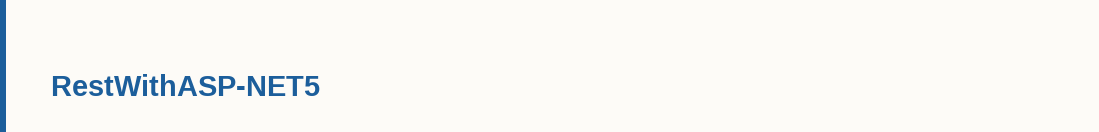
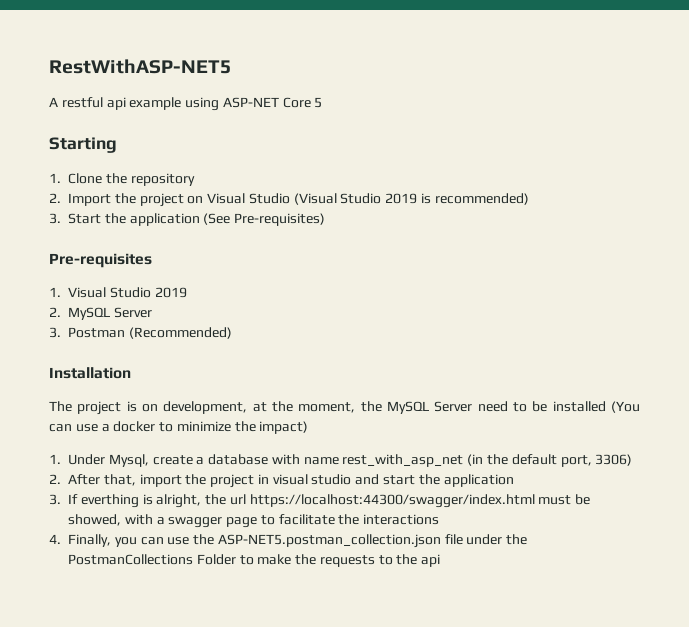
(320, 85) none -> [49,97,323,111] [49,137,117,153] [49,173,195,186] [49,193,529,207] [49,213,326,226] [49,253,152,268] [49,287,187,298] [49,307,152,320] [49,327,232,339] [49,367,131,379] [49,401,640,415] [49,421,309,434] [49,454,633,467] [49,474,514,488] [49,494,591,508] [68,514,440,528] [49,534,528,548] [68,554,441,567] // A restful api example using ASP-NET Core 5 // Starting // 1. Clone the repository // 2. Import the project on Visual Studio (Visual Studio 2019 is recommended) // 3. Start the application (See Pre-requisites) // Pre-requisites // 1. Visual Studio 2019 // 2. MySQL Server // 3. Postman (Recommended) // Installation // The project is on development, at the moment, the MySQL Server need to be installed (You can use a docker to minimize the impact) // 1. Under Mysql, create a database with name rest_with_asp_net (in the default port, 3306) // 2. After that, import the project in visual studio and start the application // 3. If everthing is alright, the url https://localhost:44300/swagger/index.html must be showed, with a swagger page to facilitate the interactions // 4. Finally, you can use the ASP-NET5.postman_collection.json file under the PostmanCollections Folder to make the requests to the api

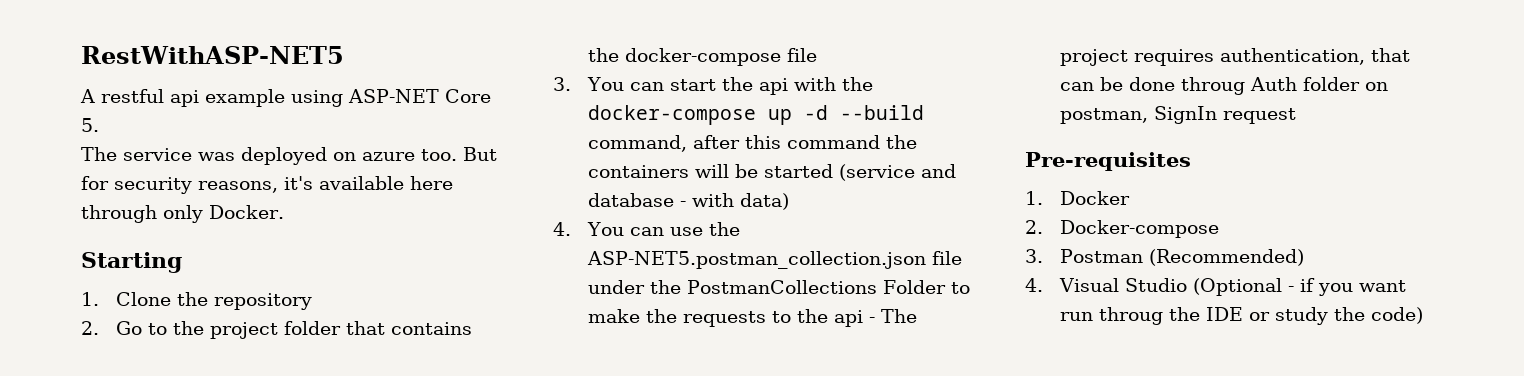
[314,97,323,108] 5 -> [81,118,99,132] [81,147,497,165] [81,176,453,194] [81,205,284,223] 5. // The service was deployed on azure too. But for security reasons, it's available here through only Docker.
[68,193,529,207] [49,213,326,226] [49,253,152,268] [49,287,187,298] [49,307,152,320] [49,327,232,339] [49,367,131,379] [49,401,640,415] [49,421,309,434] [49,454,633,467] [49,474,514,488] [49,494,591,508] [68,514,440,528] [49,534,137,547] Import the project on Visual Studio (Visual Studio 2019 is recommended) // 3. Start the application (See Pre-requisites) // Pre-requisites // 1. Visual Studio 2019 // 2. MySQL Server // 3. Postman (Recommended) // Installation // The project is on development, at the moment, the MySQL Server need to be installed (You can use a docker to minimize the impact) // 1. Under Mysql, create a database with name rest_with_asp_net (in the default port, 3306) // 2. After that, import the project in visual studio and start the application // 3. If everthing is alright, the url https://localhost:44300/swagger/index.html must be showed, with a swagger page to facilitate the interactions // 4. Finally, you -> [116,321,473,339] [588,48,818,66] [553,77,874,95] [588,105,925,125] [588,135,918,152] [588,164,957,181] [588,193,790,210] [553,222,625,236] Go to the project folder that contains the docker-compose file // 3. You can start the api with the docker-compose up -d --build command, after this command the containers will be started (service and database - with data) // 4. You
(441, 560) none -> [869,309,918,323] [1060,48,1411,66] [1060,77,1389,95] [1060,106,1297,124] [1025,152,1191,171] [1025,191,1131,205] [1025,220,1220,238] [1025,249,1305,266] [1025,278,1407,296] [1060,307,1424,325] - The project requires authentication, that can be done throug Auth folder on postman, SignIn request // Pre-requisites // 1. Docker // 2. Docker-compose // 3. Postman (Recommended) // 4. Visual Studio (Optional - if you want run throug the IDE or study the code)

